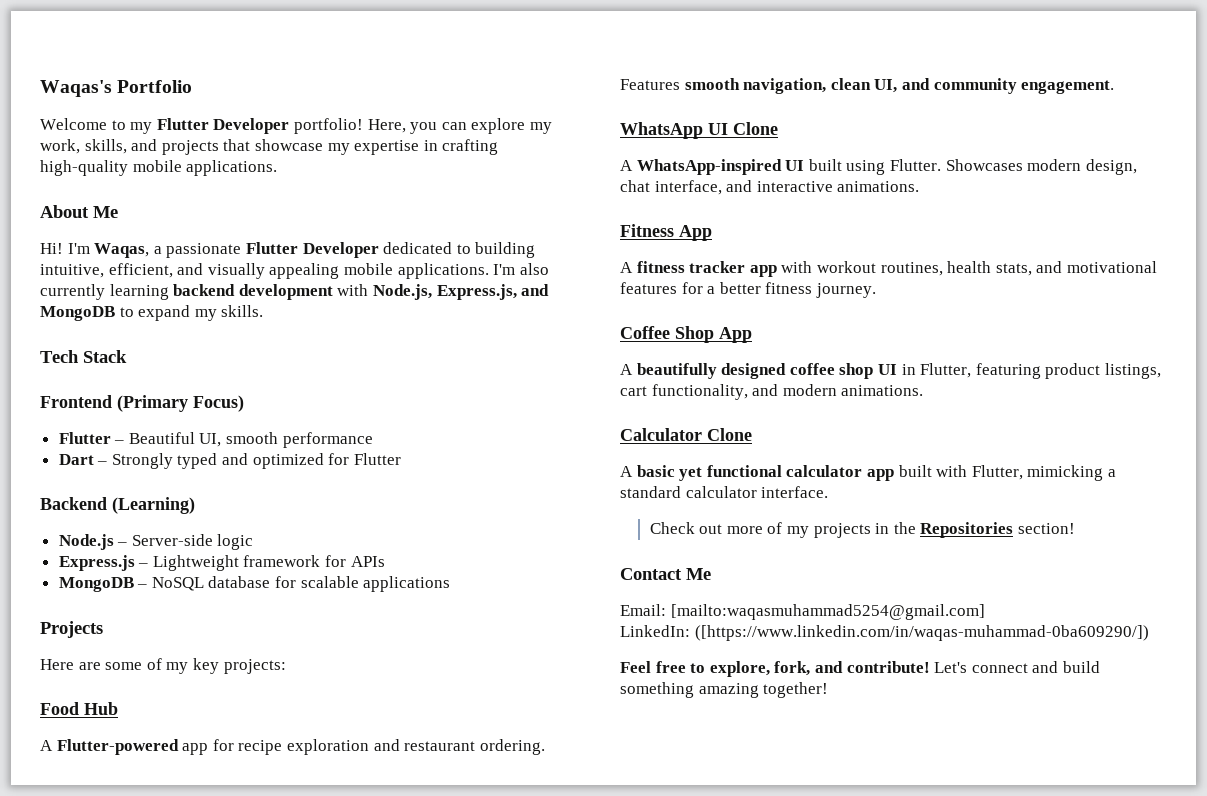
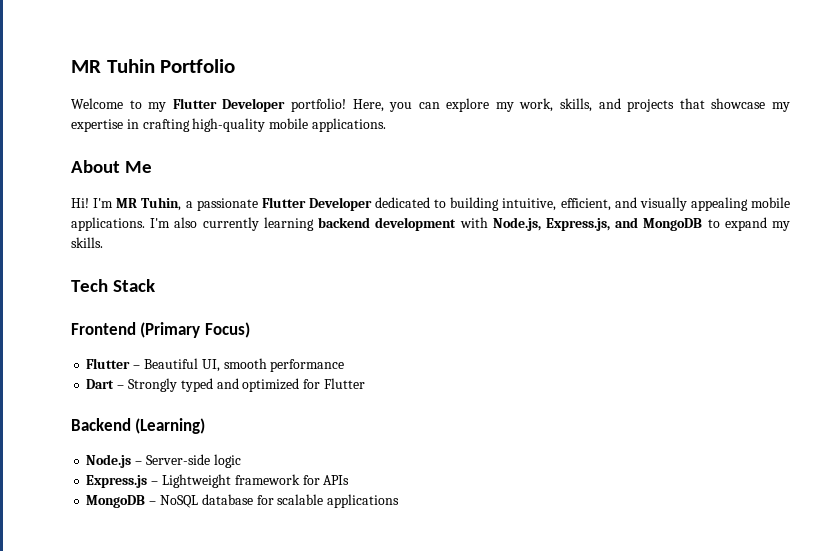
[40,80,112,97] Waqas's -> [71,59,155,73] MR Tuhin
[94,243,150,258] Waqas, -> [116,197,182,211] MR Tuhin,
[40,621,103,638] [40,658,286,674] [40,702,118,715] [40,739,545,755] [620,78,1115,94] [620,122,778,139] [620,159,1137,175] [620,180,920,195] [620,224,712,241] [620,261,1157,277] [620,282,876,298] [620,326,752,343] [620,363,1161,379] [620,384,924,400] [620,428,752,441] [620,465,1116,481] [620,486,829,498] [649,522,1075,538] [620,568,711,580] [620,604,985,620] [620,625,1149,641] [620,661,1100,677] [620,682,829,698] // Projects // Here are some of my key projects: // Food Hub // A Flutter-powered app for recipe exploration and restaurant ordering. Features smooth navigation, clean UI, and community engagement. // WhatsApp UI Clone // A WhatsApp-inspired UI built using Flutter. Showcases modern design, chat interface, and interactive animations. // Fitness App // A fitness tracker app with workout routines, health stats, and motivational features for a better fitness journey. // Coffee Shop App // A beautifully designed coffee shop UI in Flutter, featuring product listings, cart functionality, and modern animations. // Calculator Clone // A basic yet functional calculator app built with Flutter, mimicking a standard calculator interface. // Check out more of my projects in the Repositories section! // Contact Me // Email: [mailto:waqasmuhammad5254@gmail.com] // LinkedIn: ([https://www.linkedin.com/in/waqas-muhammad-0ba609290/]) // Feel free to explore, fork, and contribute! Let's connect and build something amazing together! -> (400, 501) none

